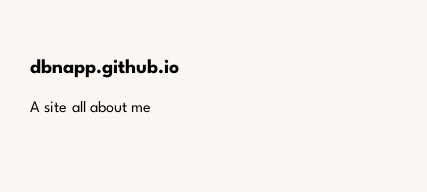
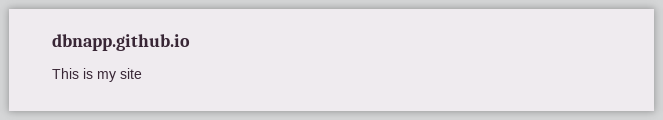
[30,101,152,113] A site all about me -> [52,68,142,82] This is my site

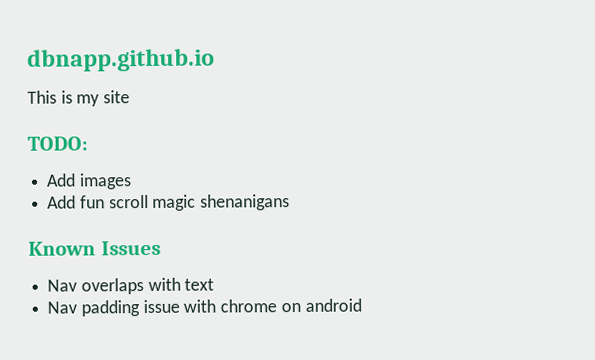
(142, 73) none -> [27,136,88,151] [46,173,132,190] [47,194,291,211] [28,240,161,256] [47,277,215,295] [47,298,362,317] // TODO: // Add images // Add fun scroll magic shenanigans // Known Issues // Nav overlaps with text // Nav padding issue with chrome on android

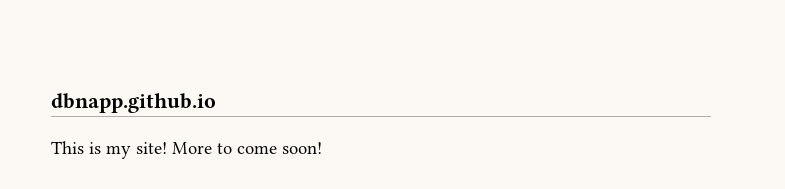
[103,90,131,104] [27,136,88,151] [46,173,132,190] [47,194,291,211] [28,240,161,256] [47,277,215,295] [47,298,362,317] site // TODO: // Add images // Add fun scroll magic shenanigans // Known Issues // Nav overlaps with text // Nav padding issue with chrome on android -> [136,142,322,154] site! More to come soon!

